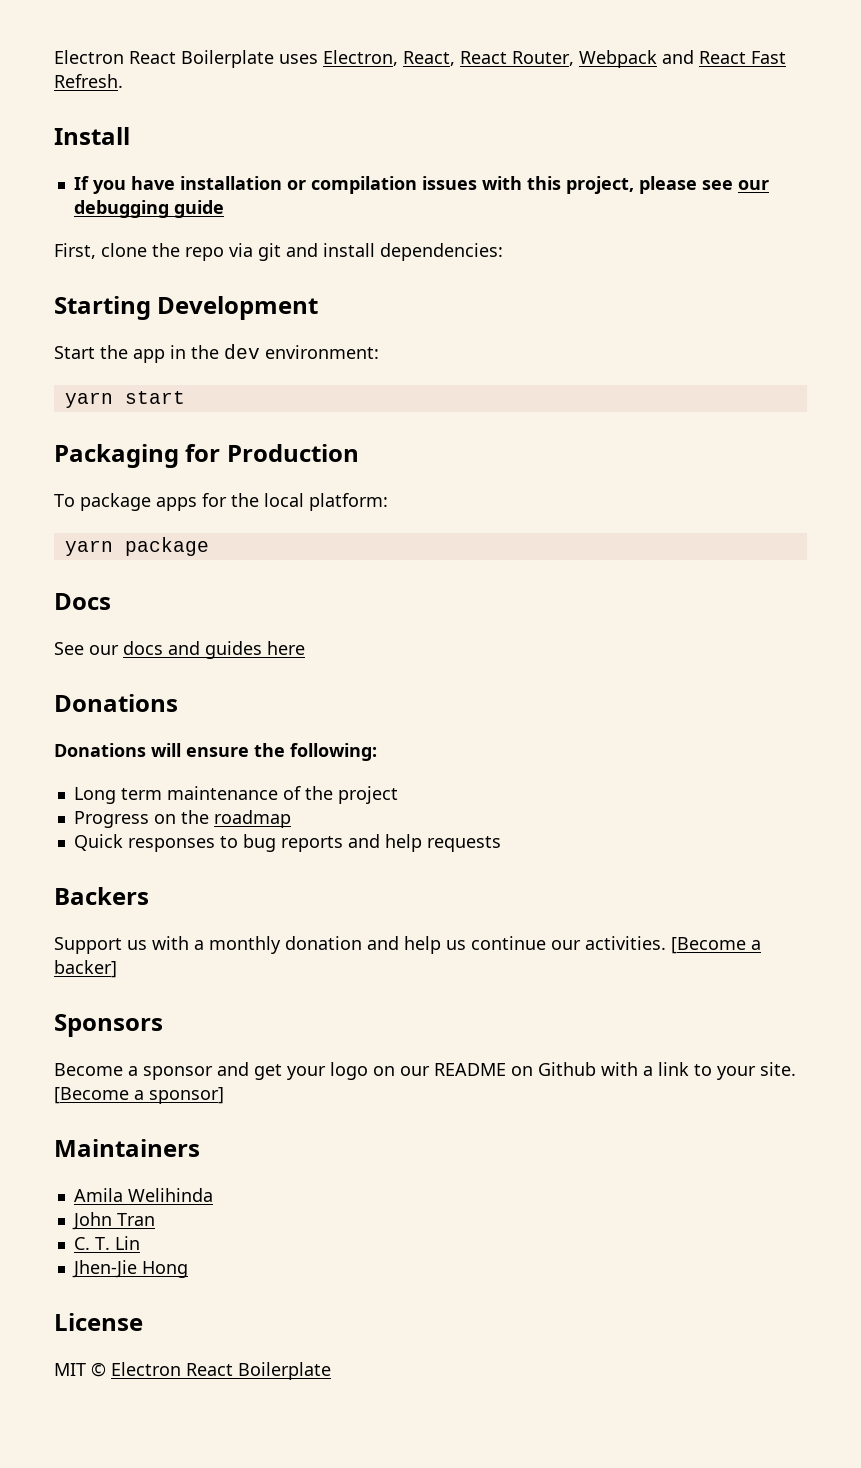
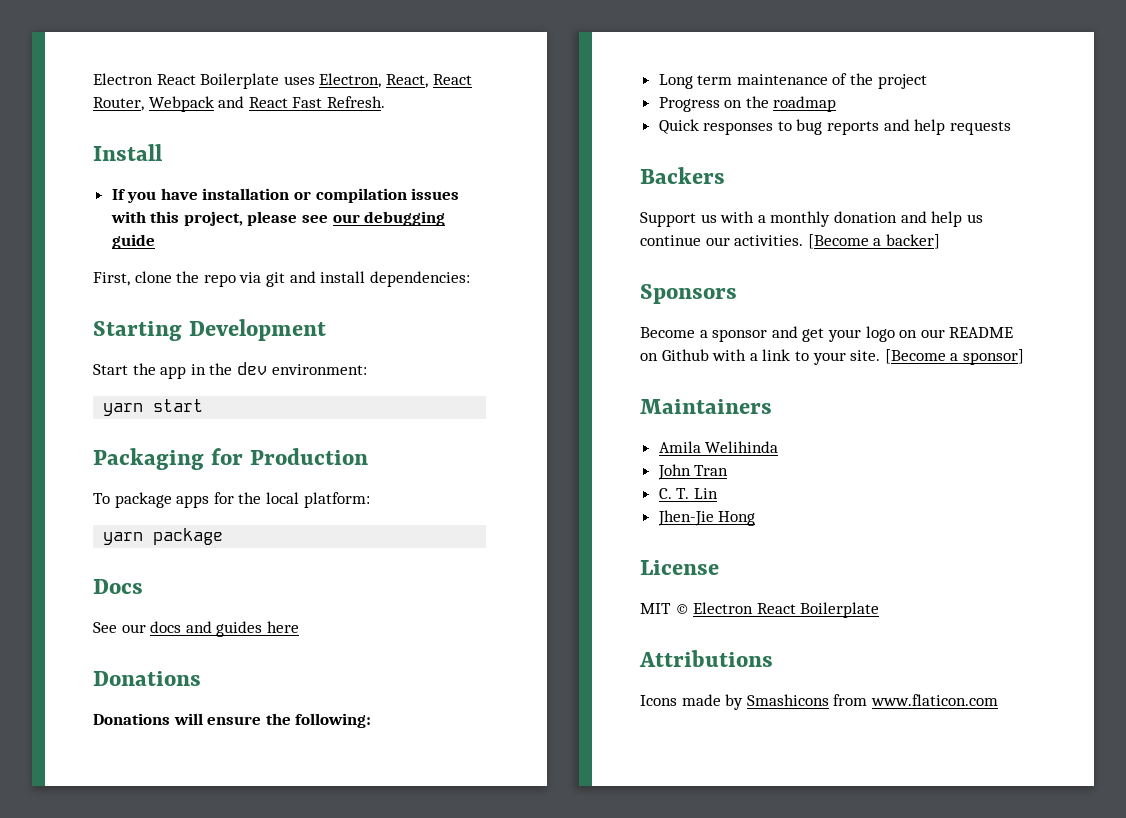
(331, 1371) none -> [639,650,773,667] [640,694,998,710] // Attributions // Icons made by Smashicons from www.flaticon.com

